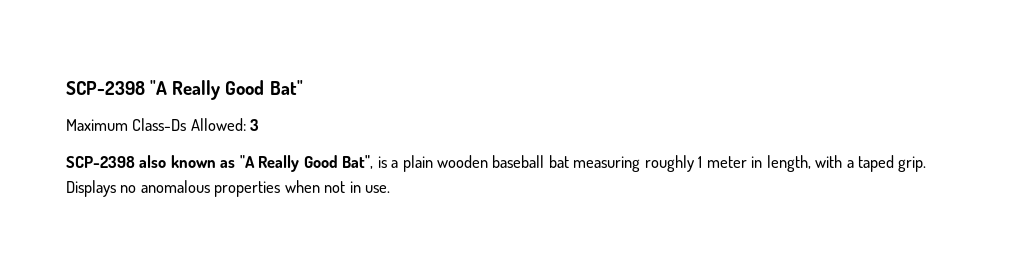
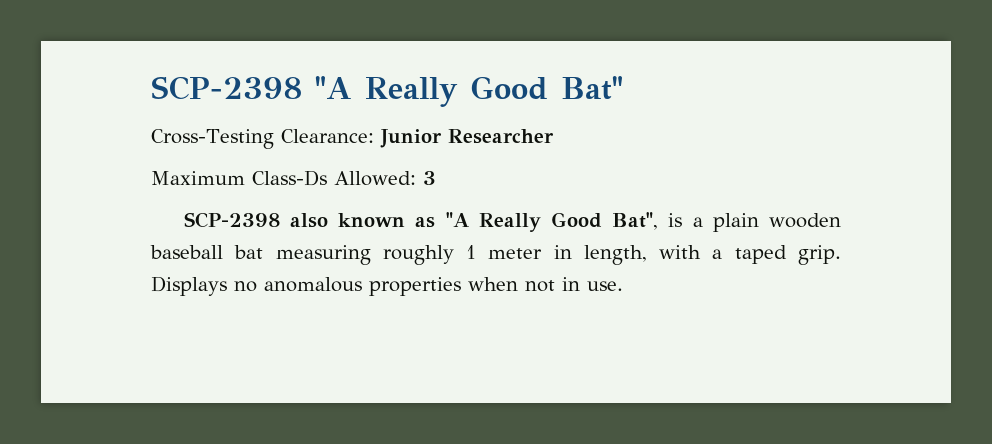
(303, 87) none -> [151,129,554,149] // Cross-Testing Clearance: Junior Researcher

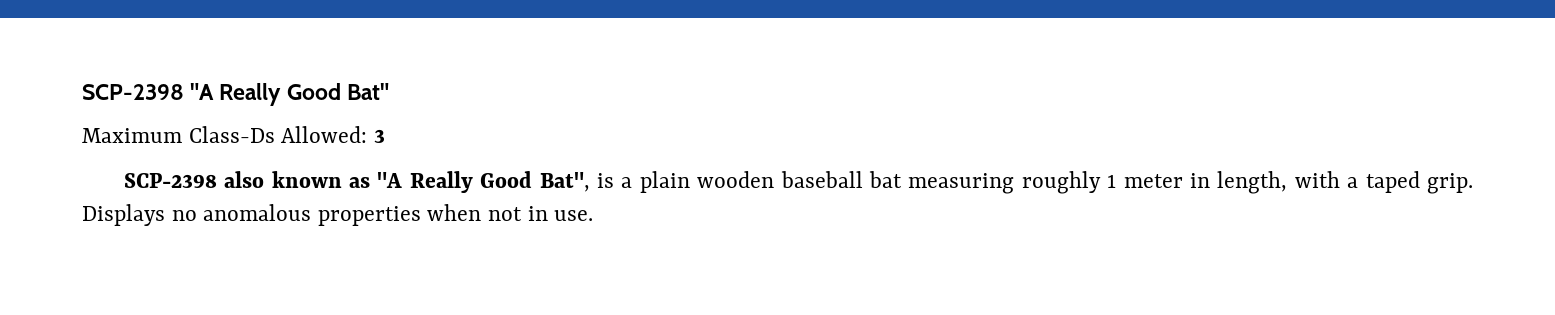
[151,129,554,149] // Cross-Testing Clearance: Junior Researcher -> (389, 91) none

